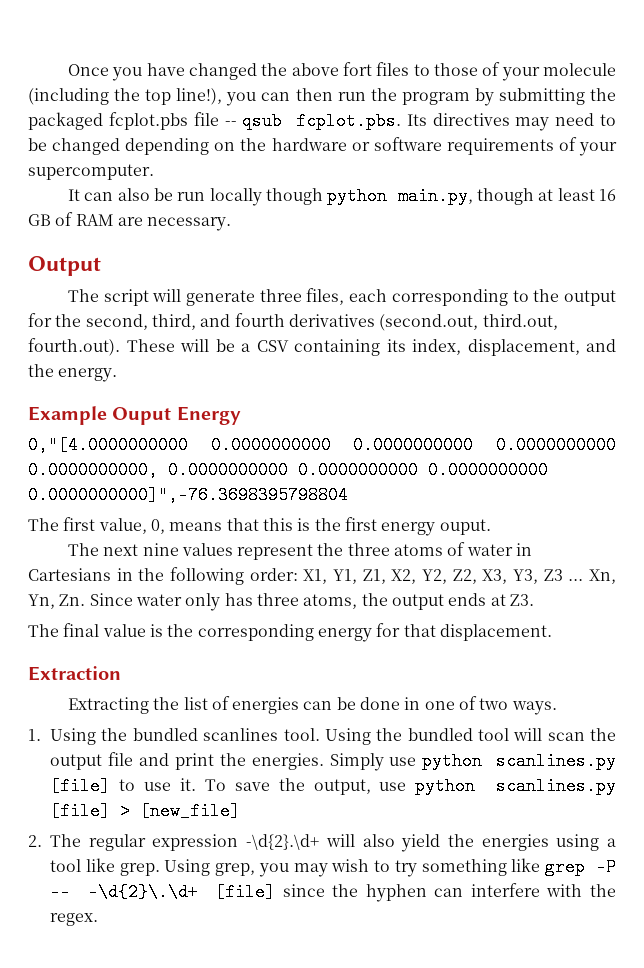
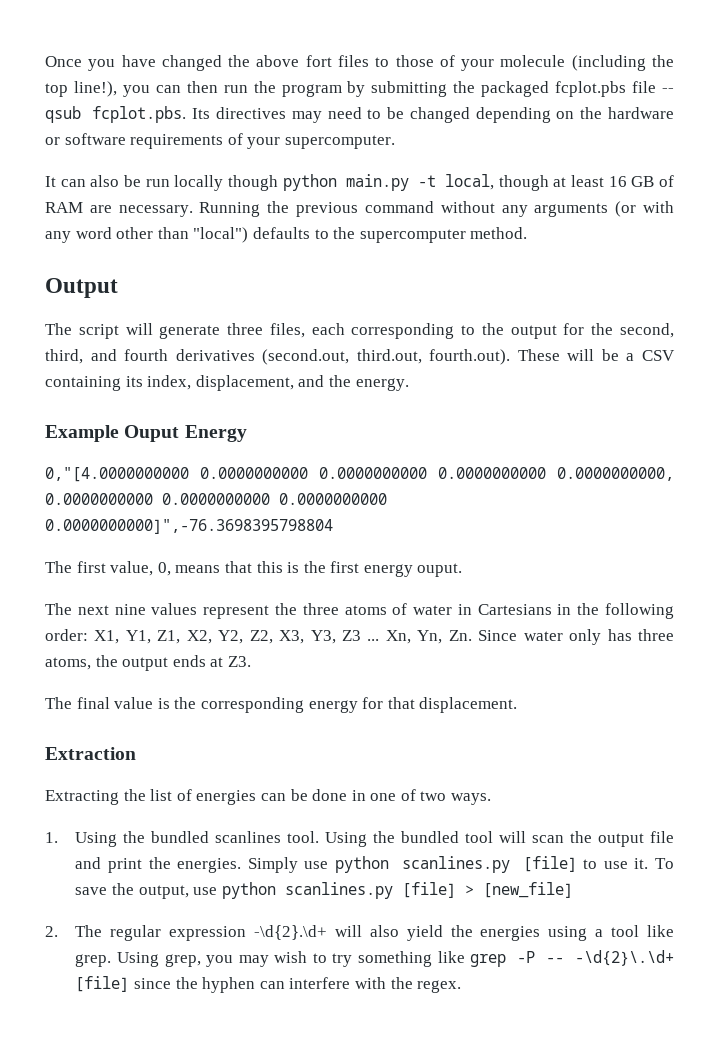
[397,187,473,205] main.py, -> [345,174,495,191] main.py -t local,
(232, 224) none -> [199,201,674,217] [45,227,528,243] Running the previous command without any arguments (or with any word other than "local") defaults to the supercomputer method.

